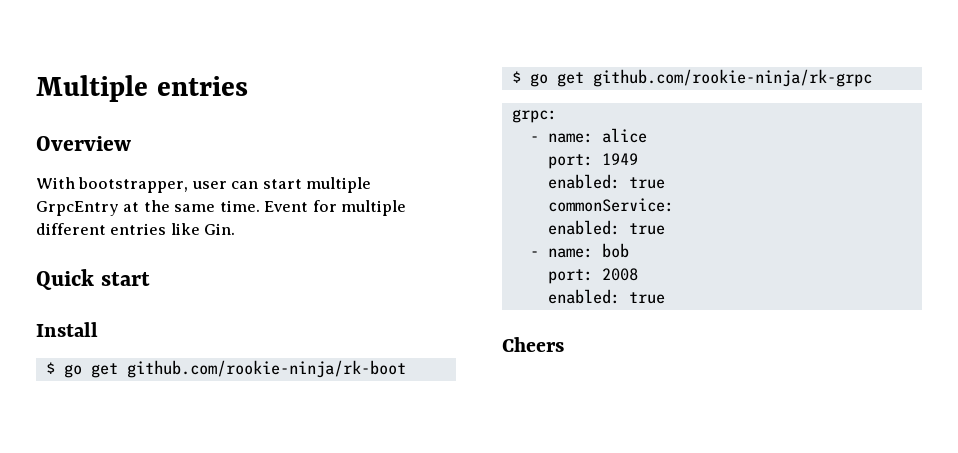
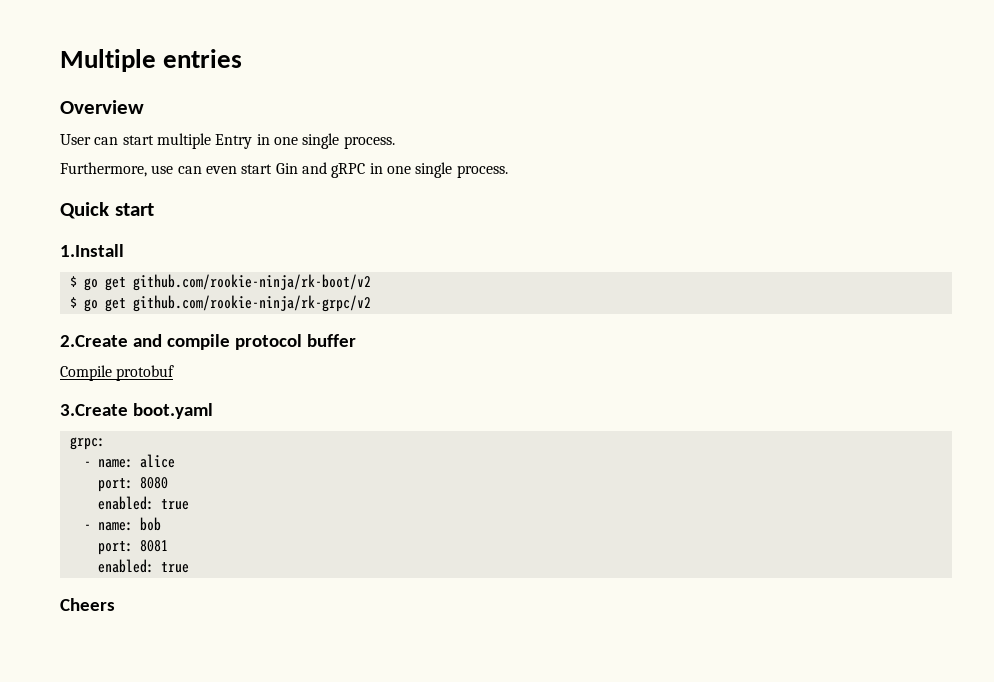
[36,177,372,193] [36,200,407,216] [36,223,236,235] With bootstrapper, user can start multiple GrpcEntry at the same time. Event for multiple different entries like Gin. -> [60,133,395,149] [60,162,508,178] User can start multiple Entry in one single process. // Furthermore, use can even start Gin and gRPC in one single process.
[36,322,98,337] [45,360,406,378] [511,69,872,87] Install // $ go get github.com/rookie-ninja/rk-boot // $ go get github.com/rookie-ninja/rk-grpc -> [60,244,124,257] [69,274,371,291] [69,295,371,312] [60,334,356,350] [60,365,175,381] [60,403,213,419] 1.Install // $ go get github.com/rookie-ninja/rk-boot/v2 // $ go get github.com/rookie-ninja/rk-grpc/v2 // 2.Create and compile protocol buffer // Compile protobuf // 3.Create boot.yaml
[601,153,638,165] [547,174,665,189] [547,198,674,212] 1949 // enabled: true // commonService: -> [139,477,168,489] 8080
[601,268,638,281] 2008 -> [139,540,168,552] 8081

